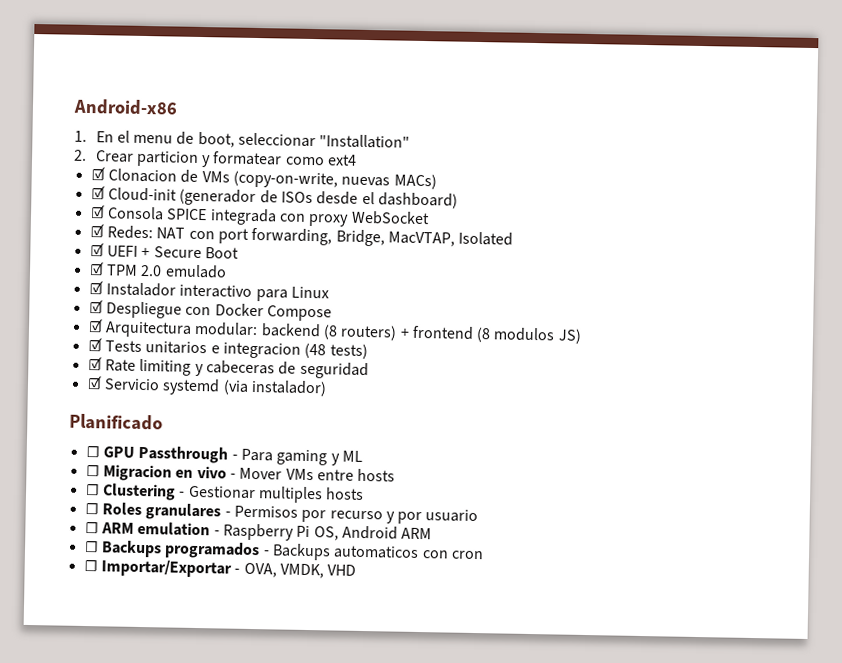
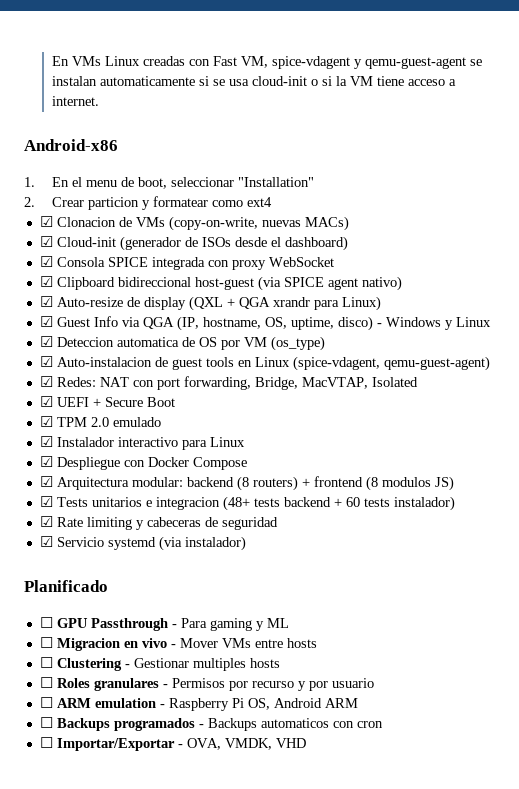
(73, 107) none -> [52,56,483,69] [52,76,457,86] [52,96,100,106] En VMs Linux creadas con Fast VM, spice-vdagent y qemu-guest-agent se instalan automaticamente si se usa cloud-init o si la VM tiene acceso a internet. //
(430, 218) none -> [39,276,402,291] [39,296,381,311] [39,316,491,331] [39,336,325,351] [39,356,490,371] // ☑ Clipboard bidireccional host-guest (via SPICE agent nativo) // ☑ Auto-resize de display (QXL + QGA xrandr para Linux) // ☑ Guest Info via QGA (IP, hostname, OS, uptime, disco) - Windows y Linux // ☑ Deteccion automatica de OS por VM (os_type) // ☑ Auto-instalacion de guest tools en Linux (spice-vdagent, qemu-guest-agent)
[304,342,368,360] (48 tests) -> [222,496,455,511] (48+ tests backend + 60 tests instalador)

